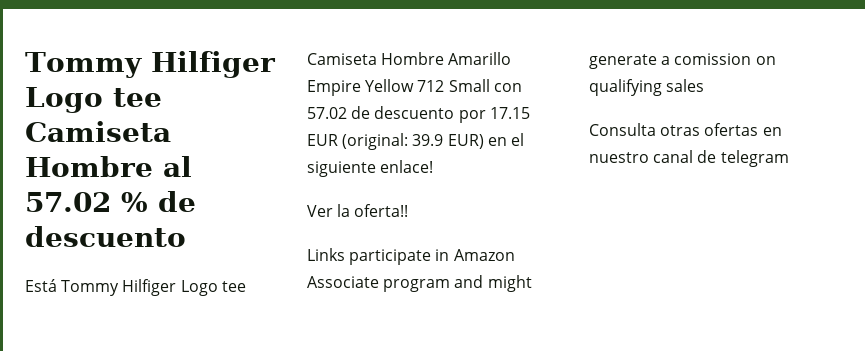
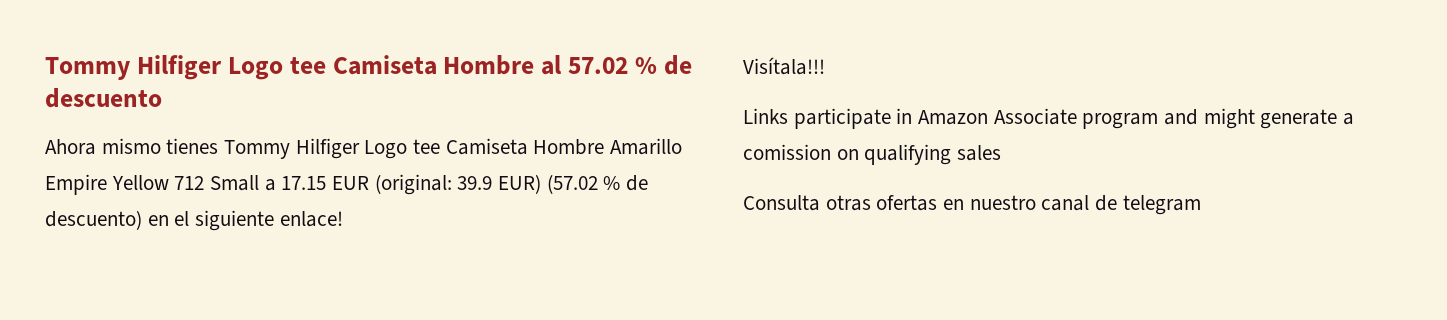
[25,279,57,292] Está -> [45,138,219,155] Ahora mismo tienes
[493,83,522,92] [307,106,486,123] con 57.02 de descuento por -> [264,179,276,191] a
(484, 141) none -> [546,174,649,194] [45,210,142,230] (57.02 % de descuento)
[307,204,409,217] Ver la oferta!! -> [743,57,825,75] Visítala!!!

